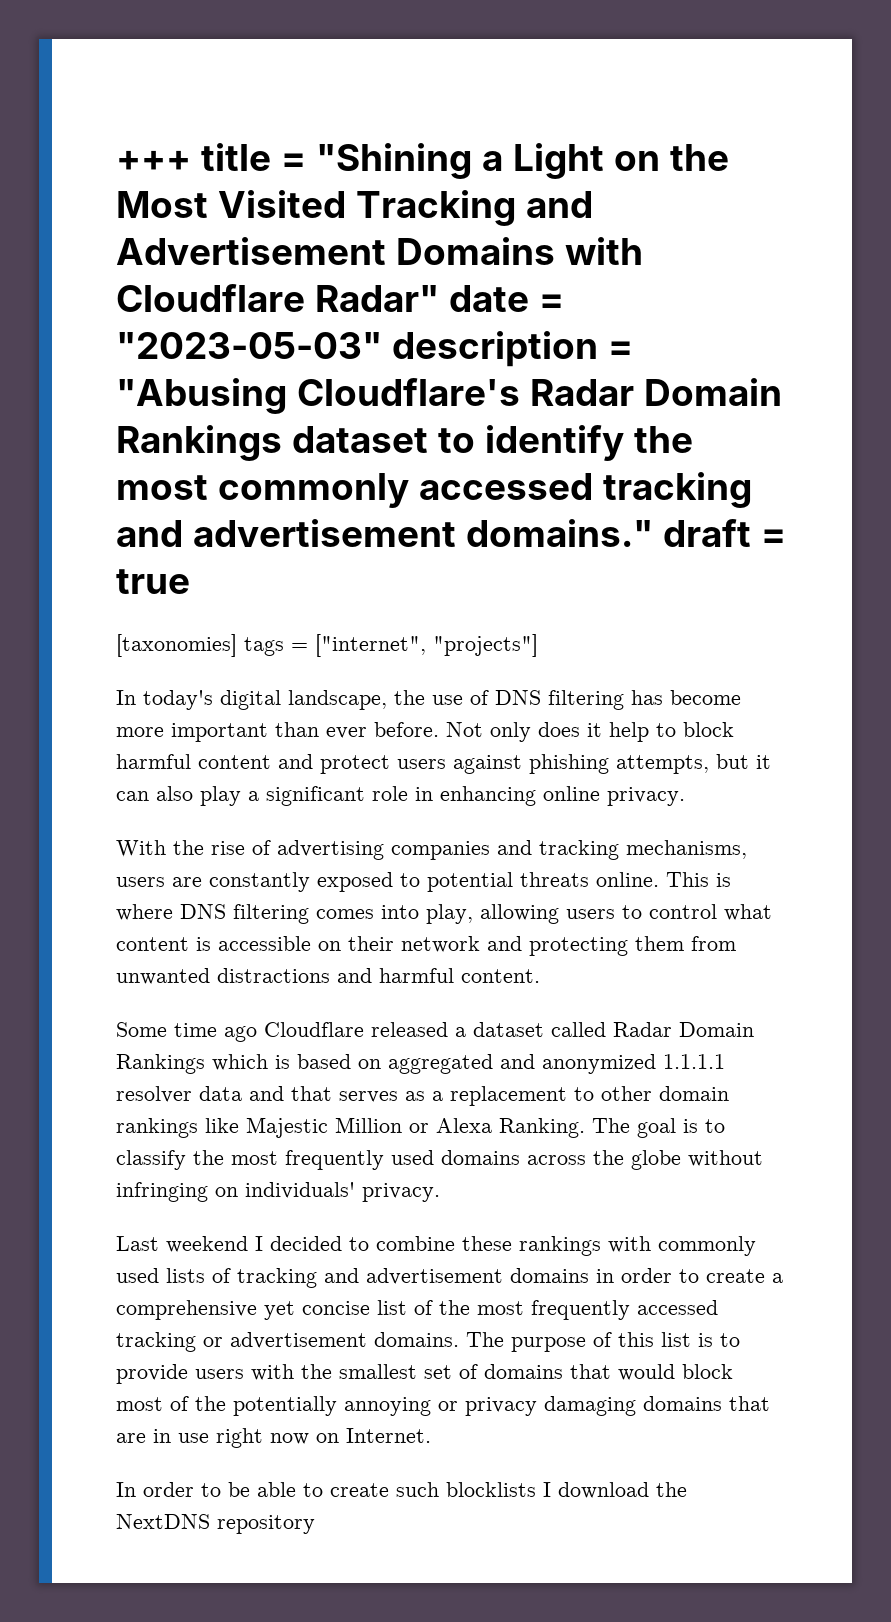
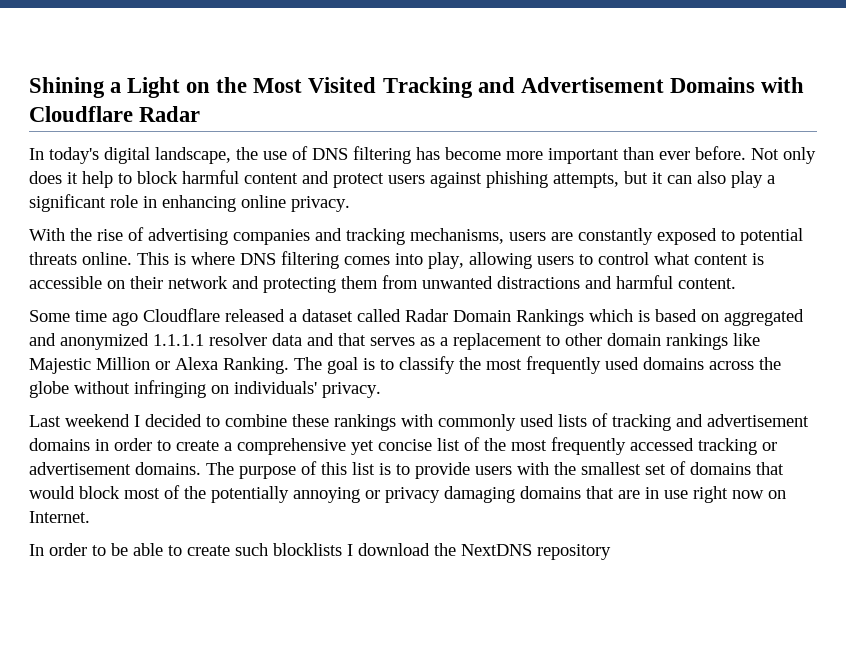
[116,143,472,179] +++ title = "Shining -> [29,77,105,98] Shining
[314,285,564,312] [116,331,633,367] [116,378,782,414] [116,425,693,461] [116,472,752,508] [116,519,786,547] [116,569,190,594] [116,634,538,657] Radar" date = "2023-05-03" description = "Abusing Cloudflare's Radar Domain Rankings dataset to identify the most commonly accessed tracking and advertisement domains." draft = true // [taxonomies] tags = ["internet", "projects"] -> [139,106,201,122] Radar

